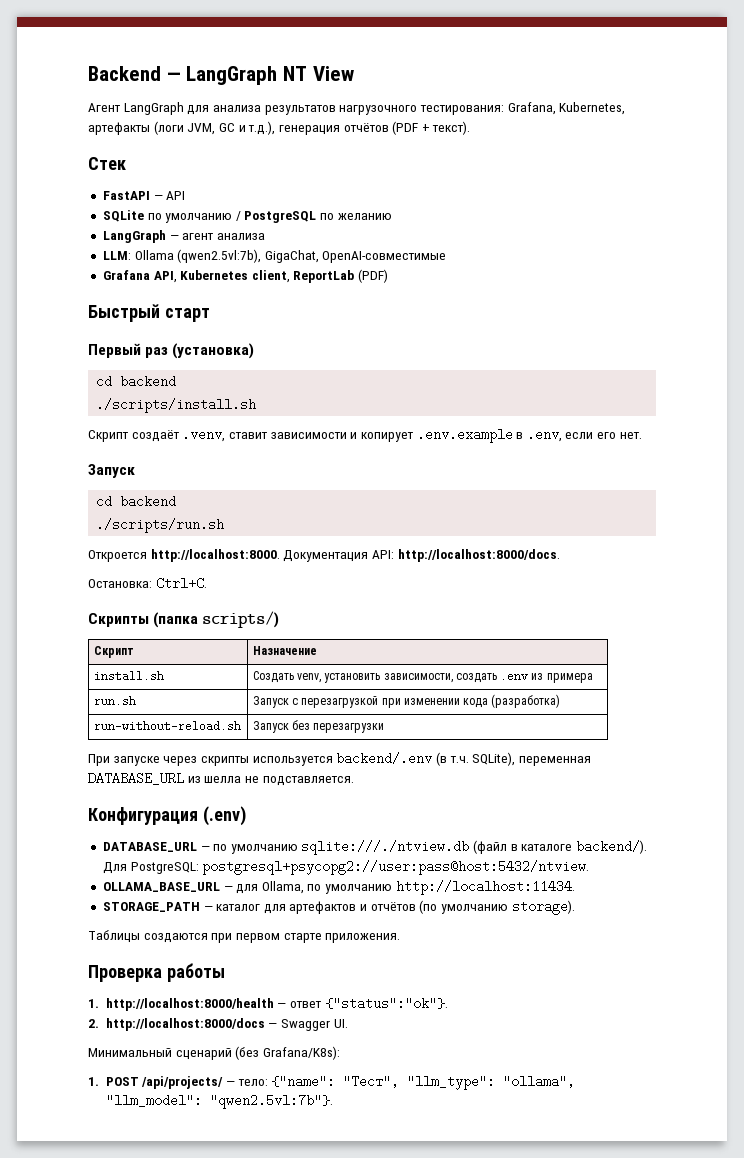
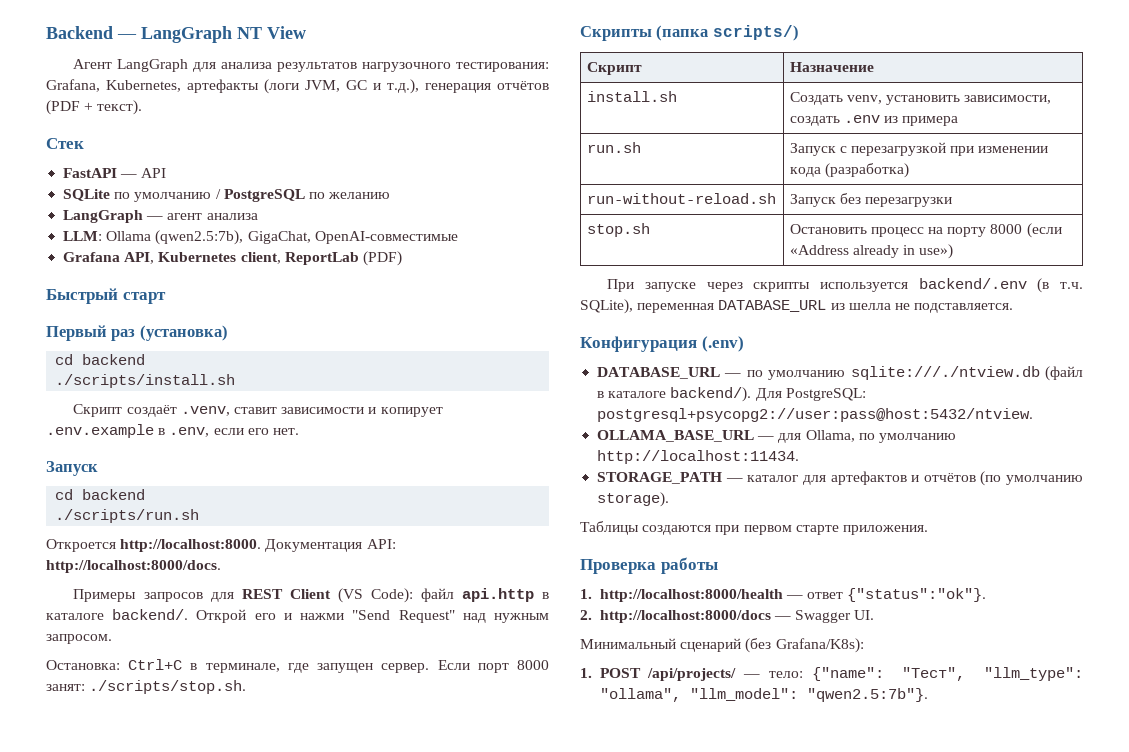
[177,249,262,263] (qwen2.5vl:7b), -> [155,230,244,245] (qwen2.5:7b),
[88,577,207,590] Остановка: Ctrl+C. -> [73,588,549,603] [46,609,549,623] [46,634,112,644] [46,659,549,673] [46,680,247,694] Примеры запросов для REST Client (VS Code): файл api.http в каталоге backend/. Открой его и нажми "Send Request" над нужным запросом. // Остановка: Ctrl+C в терминале, где запущен сервер. Если порт 8000 занят: ./scripts/stop.sh.
(385, 728) none -> [586,223,650,237] [789,223,1062,238] [789,244,954,259] // stop.sh | Остановить процесс на порту 8000 (если «Address already in use»)
[209,1094,333,1109] "qwen2.5vl:7b"}. -> [806,688,928,702] "qwen2.5:7b"}.

